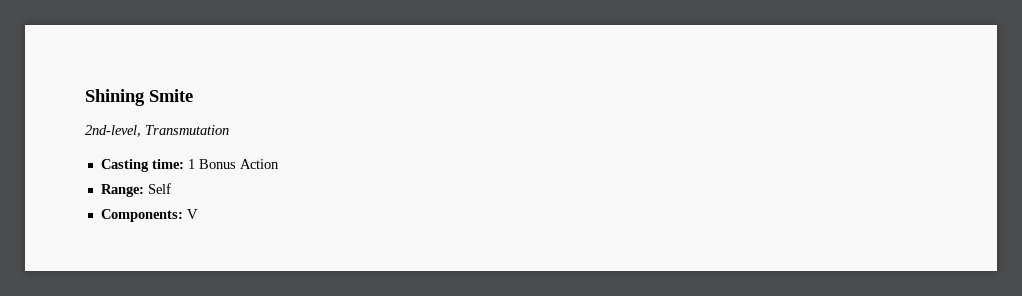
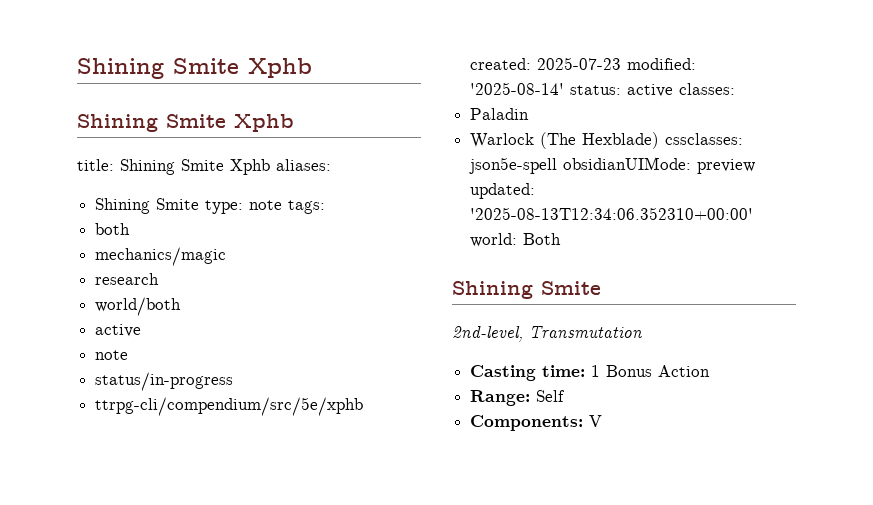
[85,89,193,106] Shining Smite -> [77,58,312,79] [77,114,294,132] [77,159,331,175] [95,198,326,214] [95,223,131,235] [95,247,227,266] [95,273,160,285] [95,297,182,316] [95,324,142,337] [95,350,129,360] [95,372,234,391] [95,397,364,416] [470,57,697,70] [470,82,736,97] [470,108,530,120] [470,132,744,149] [469,157,756,174] [470,183,536,199] [470,207,754,220] [470,233,562,247] [452,281,601,299] Shining Smite Xphb // Shining Smite Xphb // title: Shining Smite Xphb aliases: // Shining Smite type: note tags: // both // mechanics/magic // research // world/both // active // note // status/in-progress // ttrpg-cli/compendium/src/5e/xphb created: 2025-07-23 modified: '2025-08-14' status: active classes: // Paladin // Warlock (The Hexblade) cssclasses: json5e-spell obsidianUIMode: preview updated: '2025-08-13T12:34:06.352310+00:00' world: Both // Shining Smite

